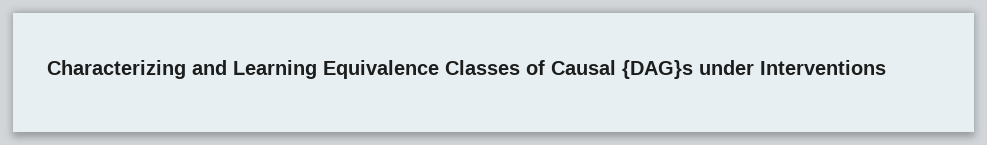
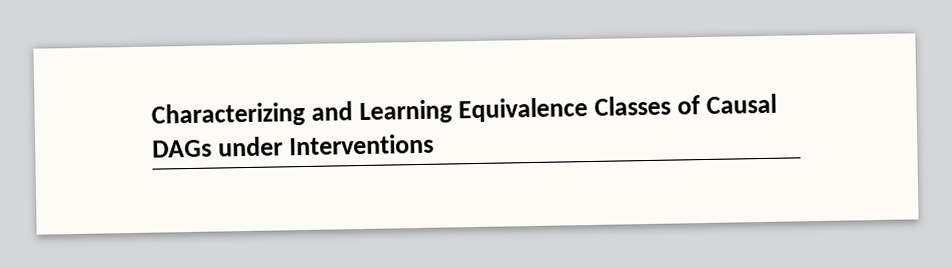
[622,60,693,79] {DAG}s -> [152,139,212,158] DAGs

